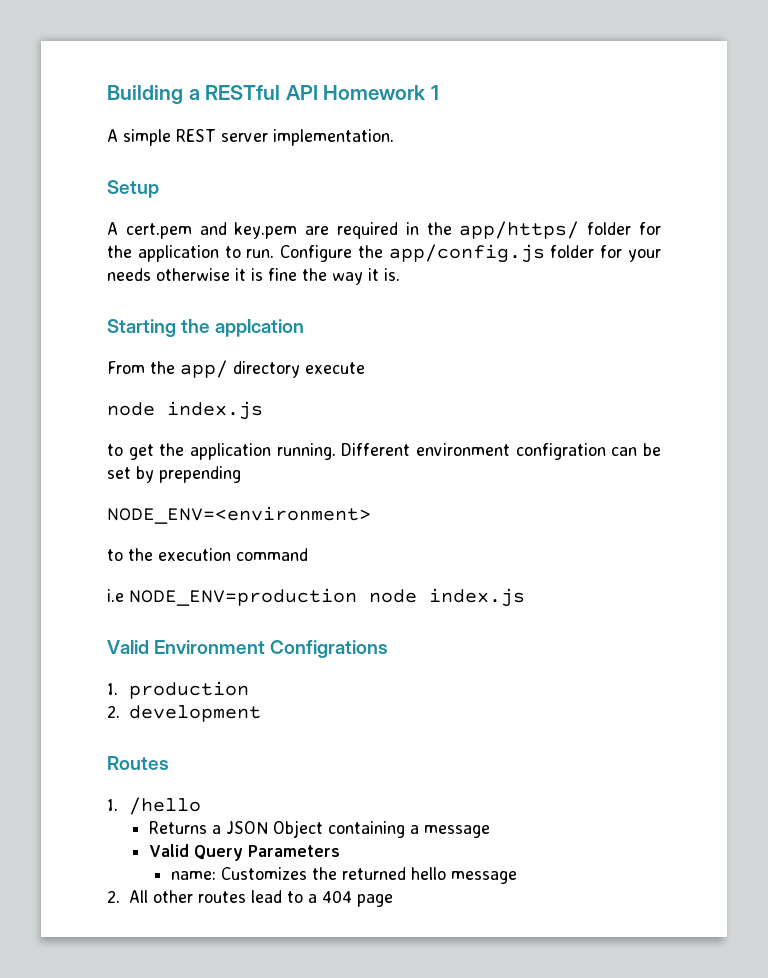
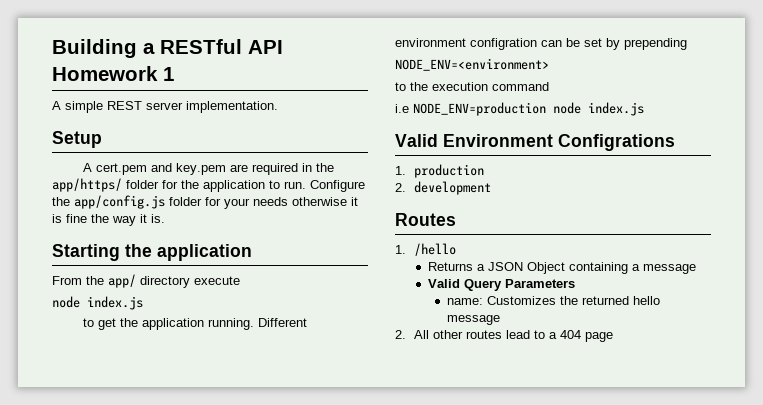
[215,319,305,337] applcation -> [157,244,252,261] application

